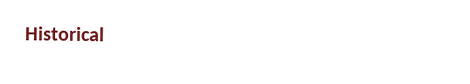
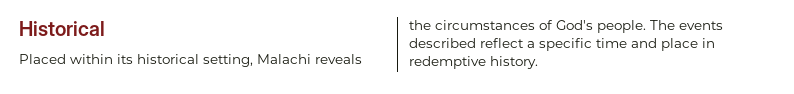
(105, 34) none -> [19,54,362,67] [409,20,723,33] [409,38,715,51] [409,56,538,69] // Placed within its historical setting, Malachi reveals the circumstances of God's people. The events described reflect a specific time and place in redemptive history.

